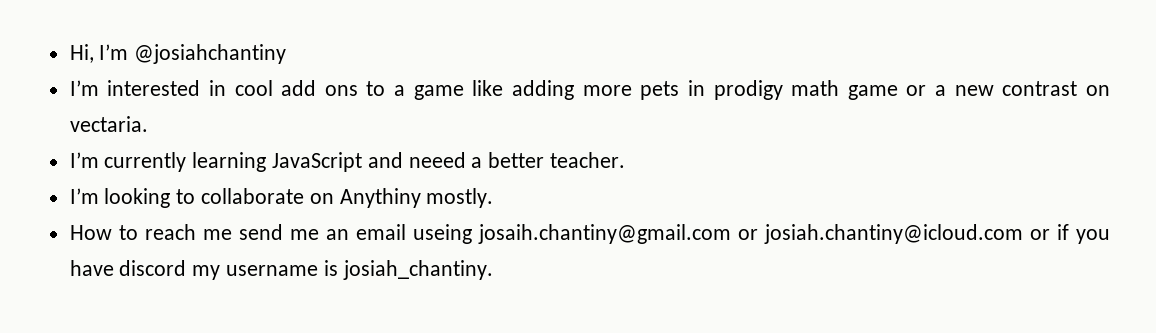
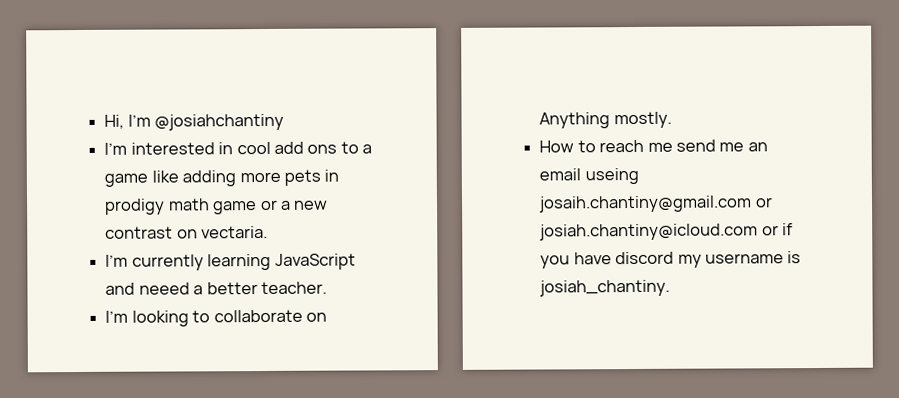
[339,188,421,208] Anythiny -> [539,112,611,129] Anything

